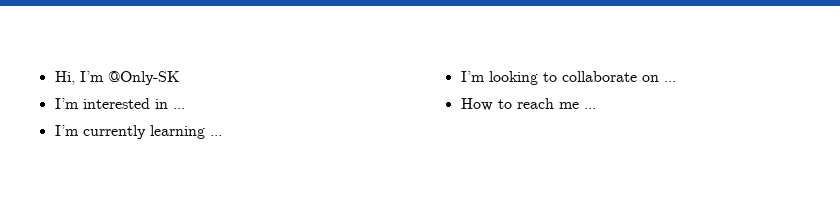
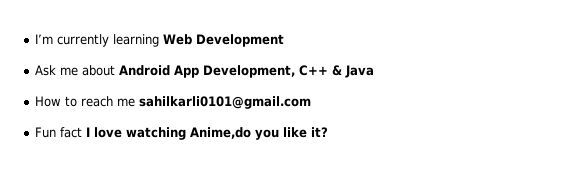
[54,71,179,85] [54,98,185,109] [54,125,222,139] [460,71,676,85] [460,98,596,111] Hi, I’m @Only-SK // I’m interested in ... // I’m currently learning ... // I’m looking to collaborate on ... // How to reach me ... -> [34,34,284,47] [34,65,374,78] [34,96,311,109] [34,127,328,140] I’m currently learning Web Development // Ask me about Android App Development, C++ & Java // How to reach me sahilkarli0101@gmail.com // Fun fact I love watching Anime,do you like it?

